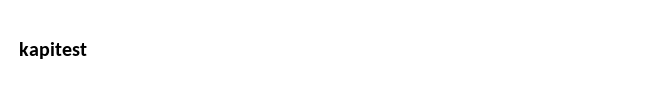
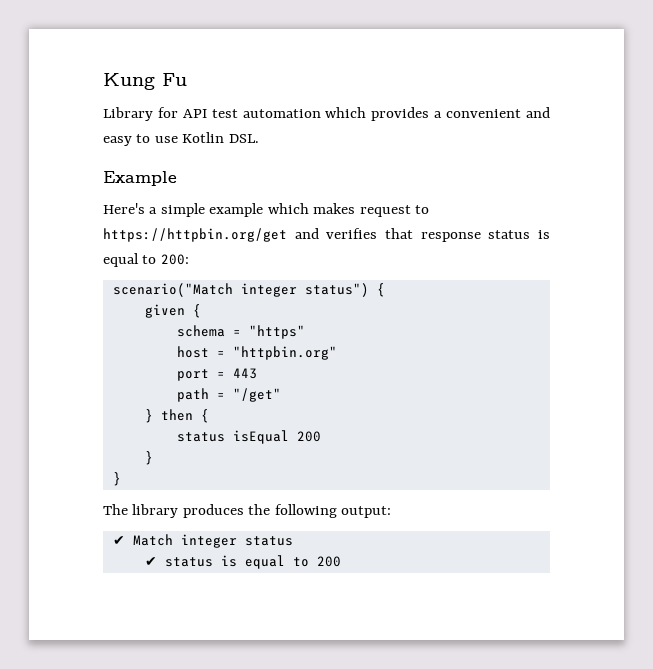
[19,42,87,59] kapitest -> [103,73,187,90] [103,107,551,121] [103,132,259,146] [103,171,177,186] [103,203,430,217] [103,228,550,242] [103,253,189,267] [112,283,385,297] [144,304,201,318] [176,325,305,339] [176,346,337,360] [176,368,257,381] [176,388,281,402] [144,409,209,423] [176,430,321,444] [144,451,153,465] [112,472,121,486] [103,504,392,518] [112,534,293,548] [144,555,341,569] Kung Fu // Library for API test automation which provides a convenient and easy to use Kotlin DSL. // Example // Here's a simple example which makes request to https://httpbin.org/get and verifies that response status is equal to 200: // scenario("Match integer status") { // given { // schema = "https" // host = "httpbin.org" // port = 443 // path = "/get" // } then { // status isEqual 200 // } // } // The library produces the following output: // ✔ Match integer status // ✔ status is equal to 200

